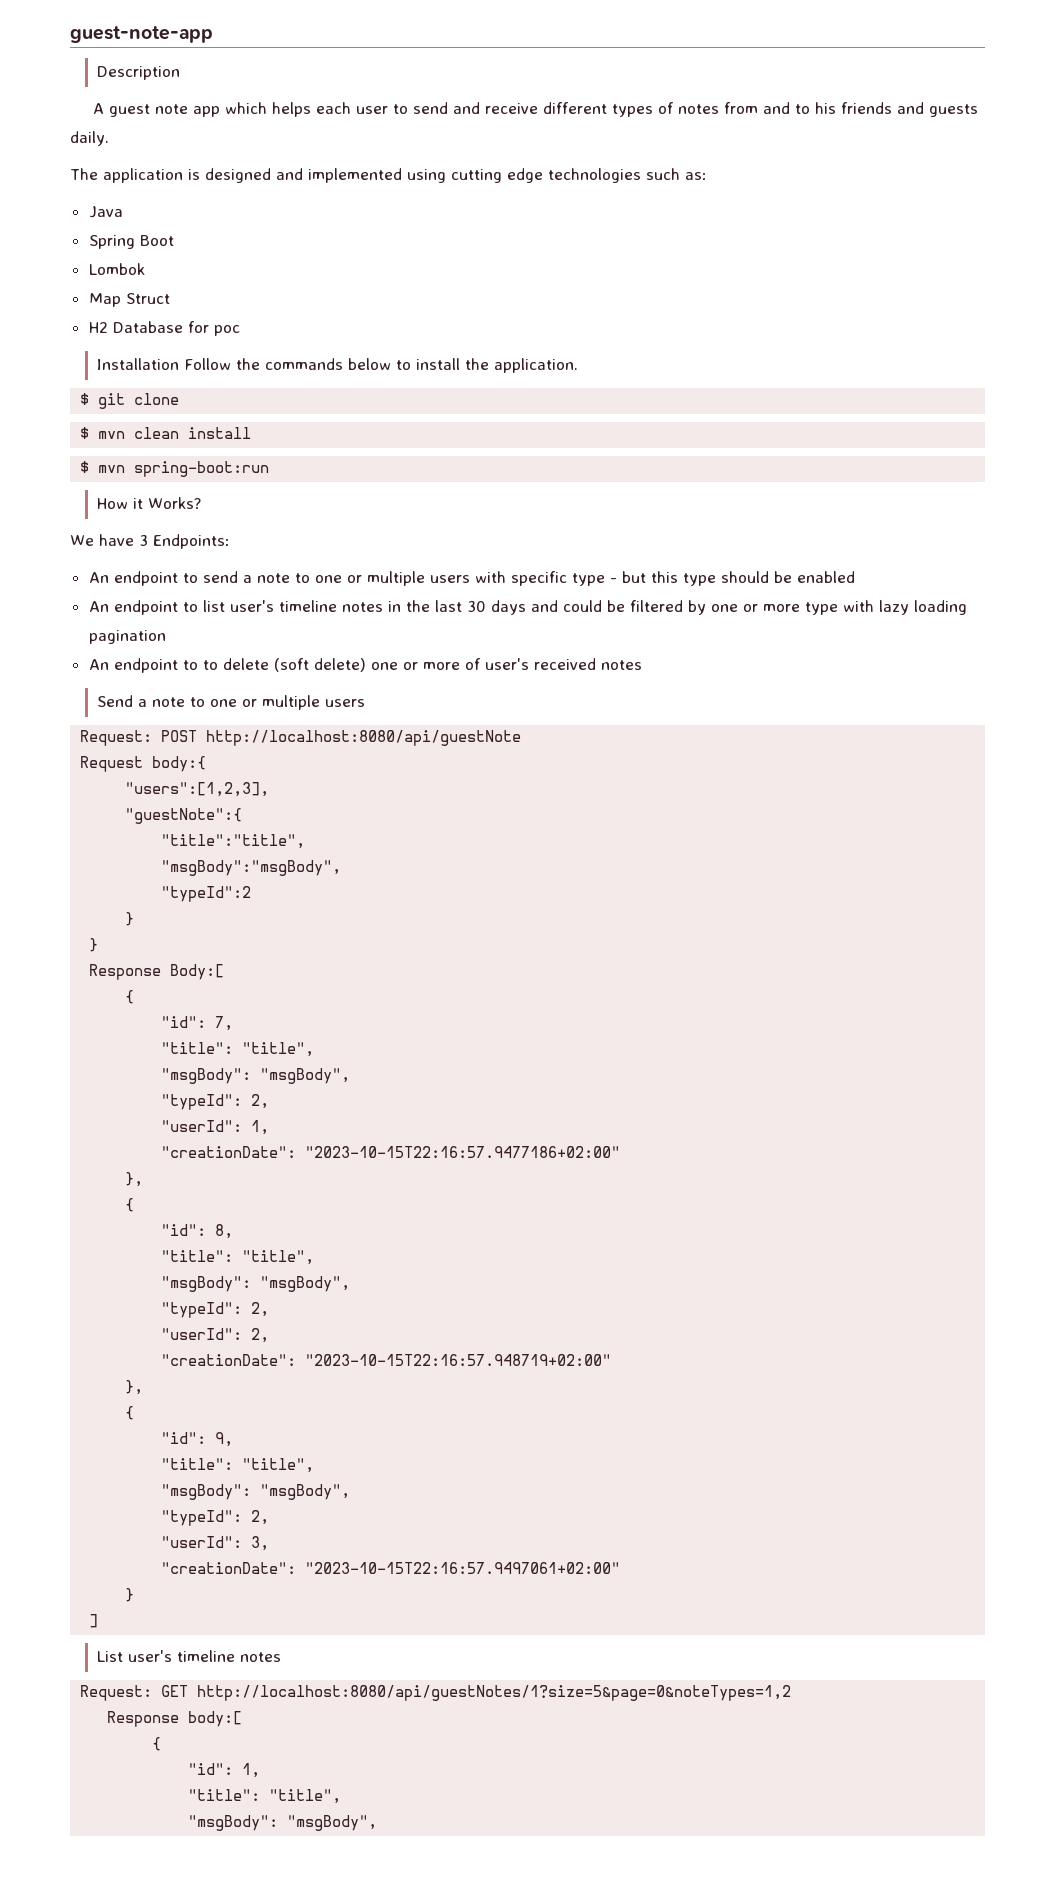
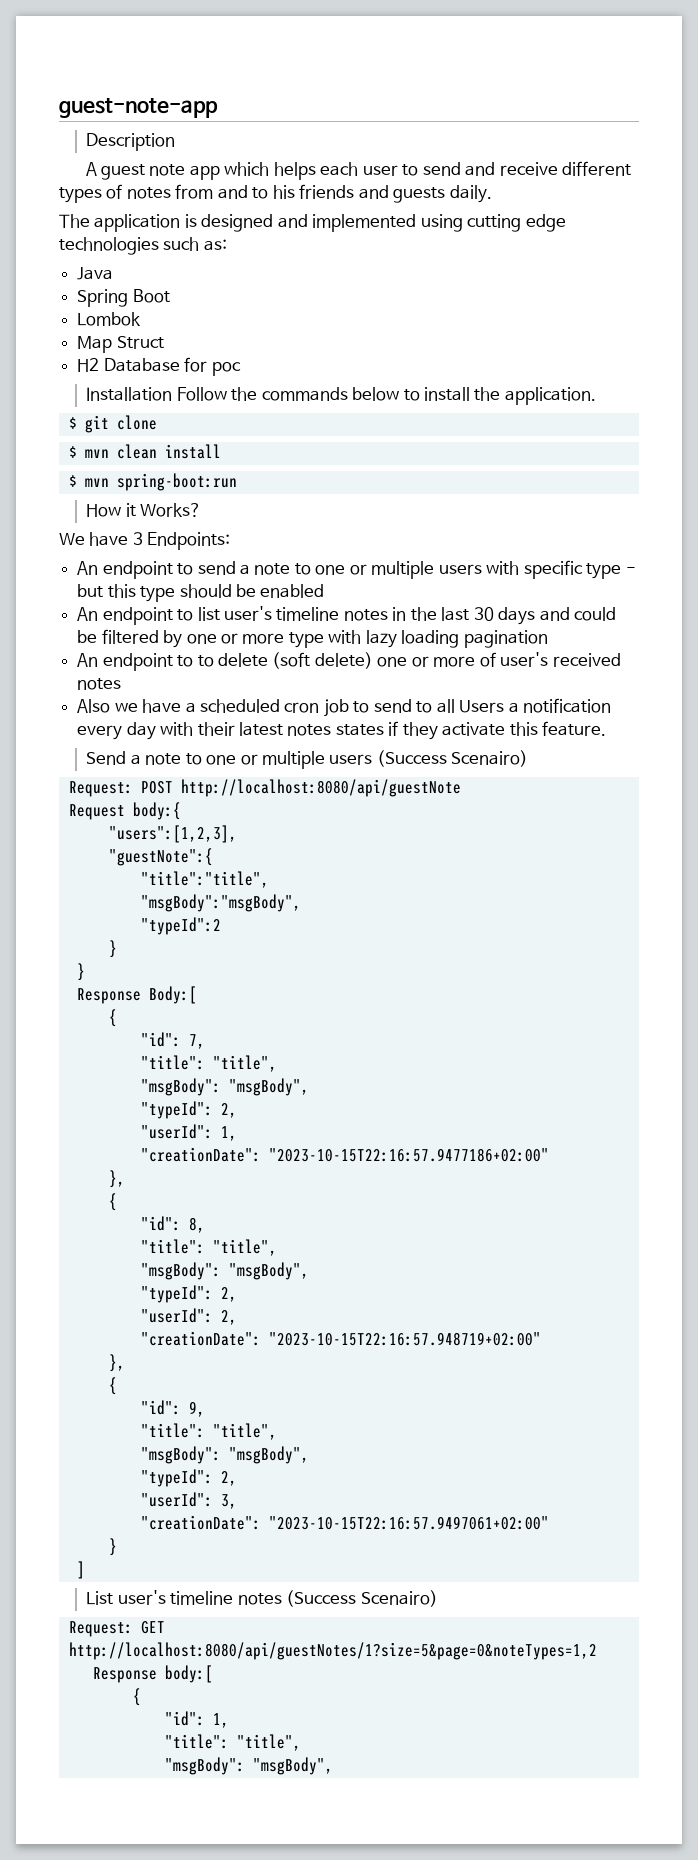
(642, 665) none -> [77,698,612,717] [77,721,607,740] // Also we have a scheduled cron job to send to all Users a notification every day with their latest notes states if they activate this feature.
(366, 703) none -> [376,750,529,767] (Success Scenairo)
(282, 1657) none -> [286,1590,438,1607] (Success Scenairo)

